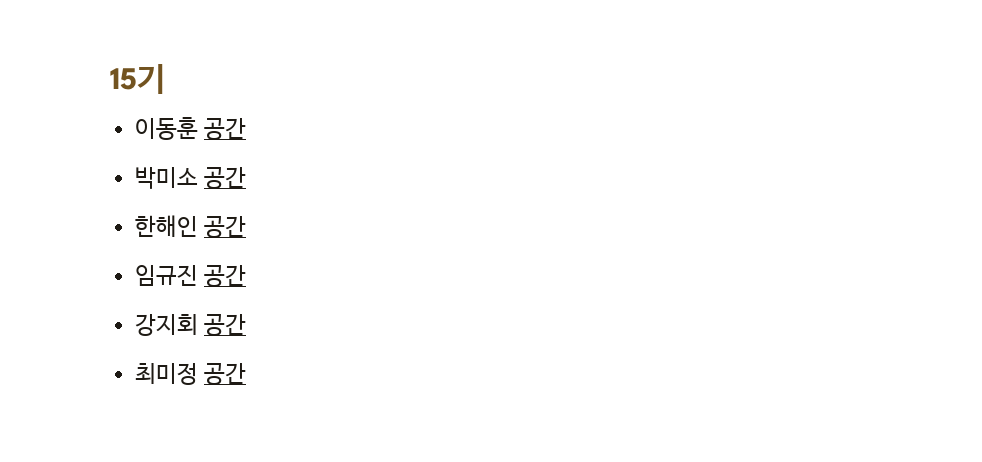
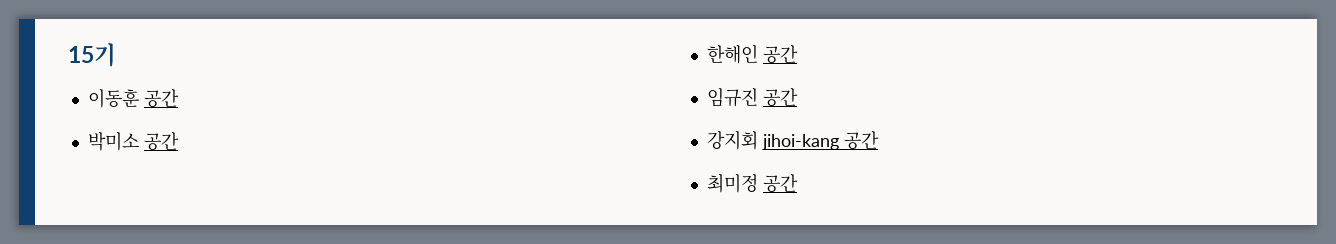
(198, 325) none -> [761,134,839,150] jihoi-kang

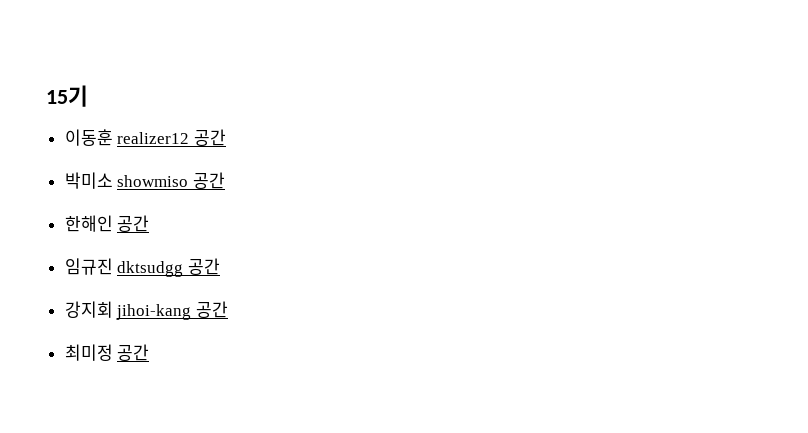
(139, 98) none -> [117,132,190,144] realizer12
(139, 141) none -> [117,175,189,187] showmiso
(758, 97) none -> [117,261,184,277] dktsudgg

